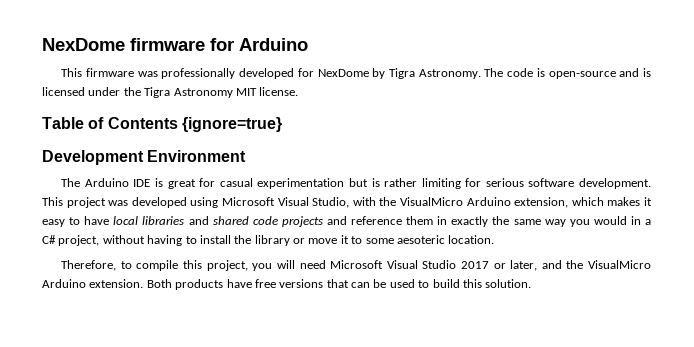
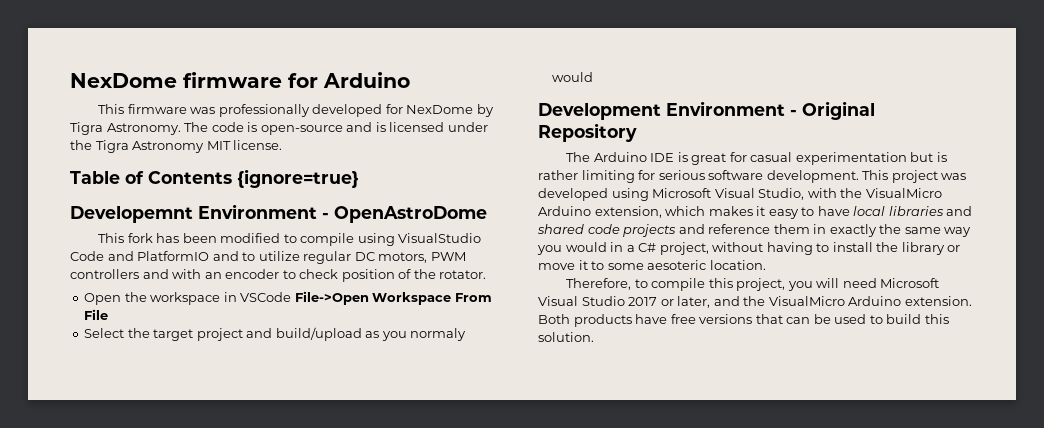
(282, 124) none -> [70,204,487,223] [98,233,482,246] [70,251,466,264] [70,269,487,282] [84,291,492,305] [84,309,109,320] [84,327,467,341] [552,72,594,82] // Developemnt Environment - OpenAstroDome // This fork has been modified to compile using VisualStudio Code and PlatformIO and to utilize regular DC motors, PWM controllers and with an encoder to check position of the rotator. // Open the workspace in VSCode File->Open Workspace From File // Select the target project and build/upload as you normaly would
(247, 156) none -> [790,101,875,120] [538,123,637,142] - Original Repository

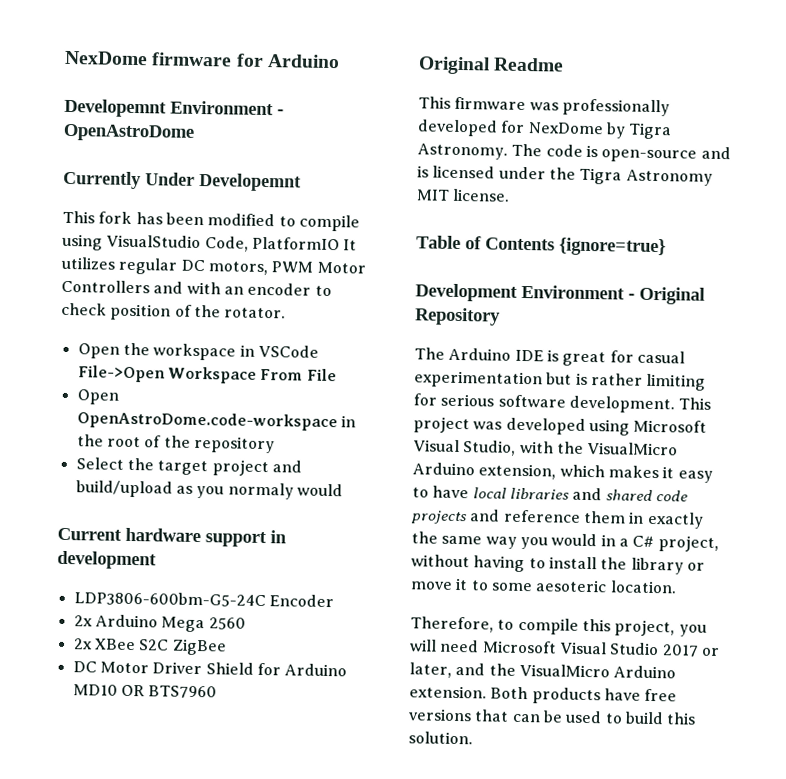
(410, 80) none -> [64,98,284,118] [63,123,195,142] [63,170,301,192] [62,210,360,232] [62,233,358,252] [61,256,366,276] [61,279,332,297] [61,302,287,321] [77,342,319,361] [77,365,337,384] [76,389,119,405] [76,411,356,432] [76,434,275,454] [75,457,302,477] [75,480,343,500] [57,527,287,548] [57,550,157,570] [73,591,334,608] [73,614,246,633] [72,638,227,656] [72,661,348,677] [72,684,218,699] [418,56,565,75] // Developemnt Environment - OpenAstroDome // Currently Under Developemnt // This fork has been modified to compile using VisualStudio Code, PlatformIO It utilizes regular DC motors, PWM Motor Controllers and with an encoder to check position of the rotator. // Open the workspace in VSCode File->Open Workspace From File // Open OpenAstroDome.code-workspace in the root of the repository // Select the target project and build/upload as you normaly would // Current hardware support in development // LDP3806-600bm-G5-24C Encoder // 2x Arduino Mega 2560 // 2x XBee S2C ZigBee // DC Motor Driver Shield for Arduino MD10 OR BTS7960 // Original Readme
[70,204,487,223] [98,233,482,246] [70,251,466,264] [70,269,487,282] [84,291,492,305] [84,309,109,320] [84,327,467,341] [552,72,594,82] // Developemnt Environment - OpenAstroDome // This fork has been modified to compile using VisualStudio Code and PlatformIO and to utilize regular DC motors, PWM controllers and with an encoder to check position of the rotator. // Open the workspace in VSCode File->Open Workspace From File // Select the target project and build/upload as you normaly would -> (666, 247) none

